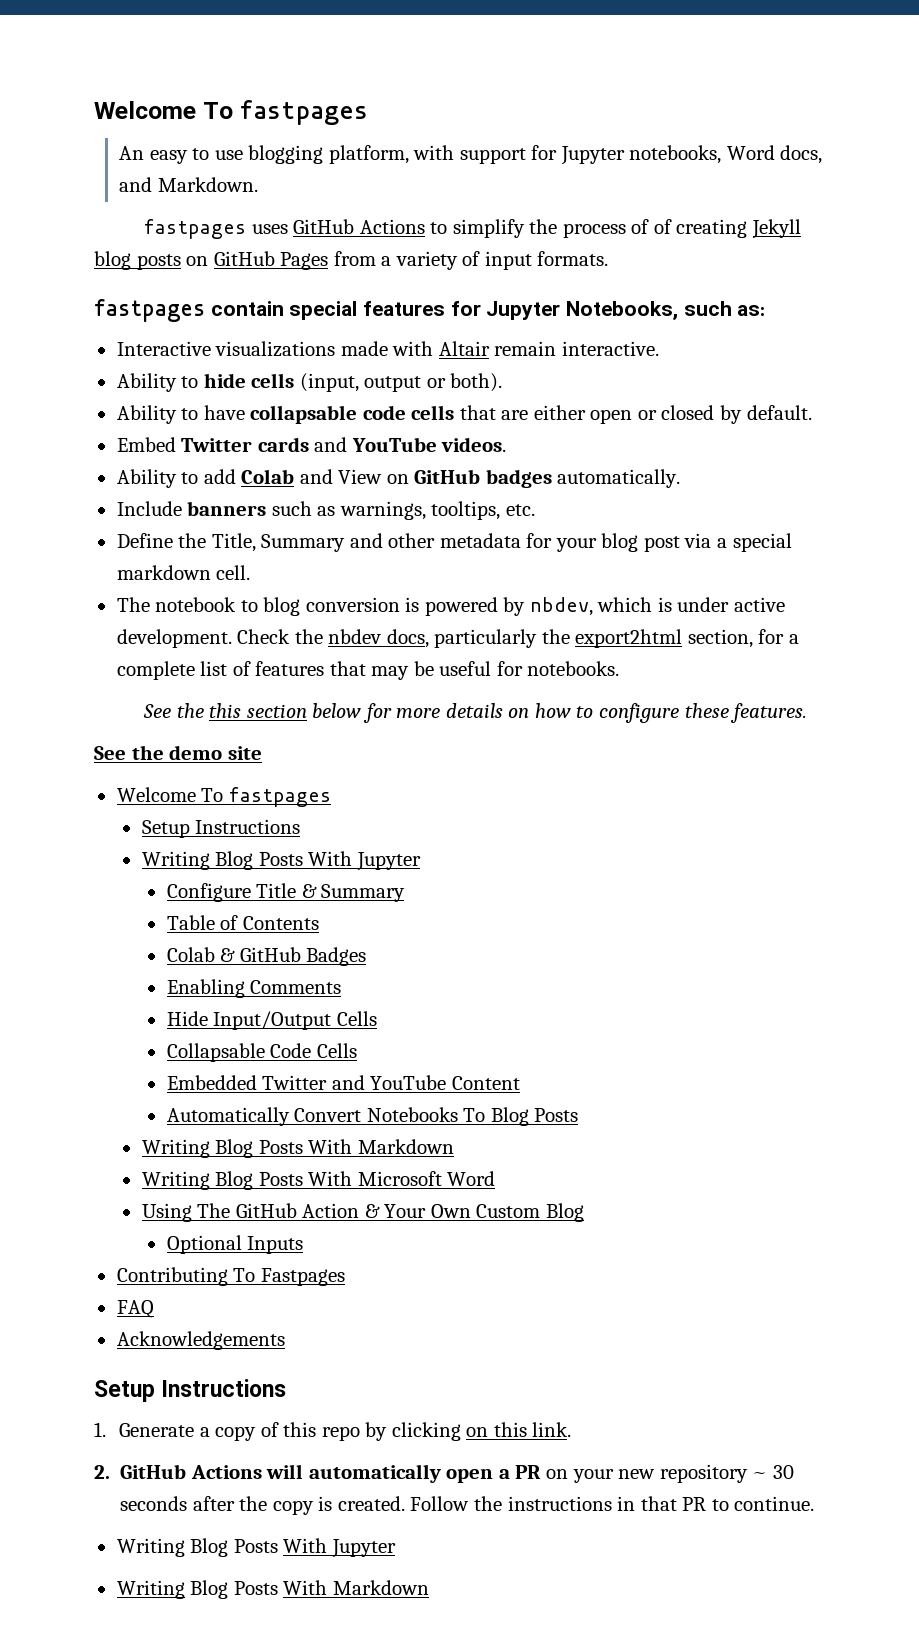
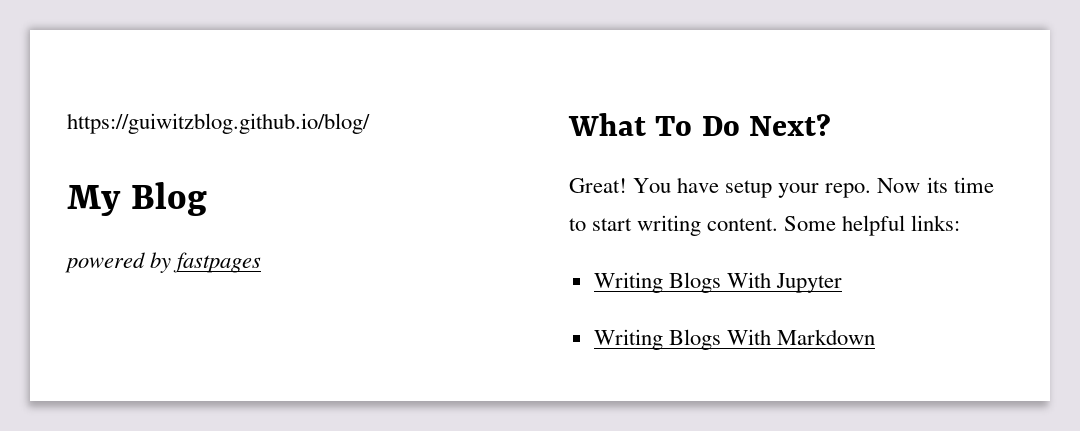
[94,100,369,125] [119,145,823,165] [119,177,258,192] [144,219,801,239] [94,251,609,270] [94,299,766,322] [116,341,659,357] [116,373,503,392] [116,405,812,424] [116,437,507,452] [116,469,681,488] [116,501,535,520] [116,533,792,552] [116,565,251,580] [116,597,785,616] [116,629,799,648] [116,661,620,680] [143,703,808,723] [94,745,262,760] [116,787,331,807] [141,819,301,838] [141,851,421,871] [166,883,406,902] [166,915,319,930] [166,947,367,966] [166,979,342,998] [166,1011,377,1030] [166,1043,357,1062] [166,1075,520,1090] [166,1107,579,1126] [141,1139,454,1158] [141,1171,496,1190] [141,1203,584,1222] [166,1235,304,1254] [116,1267,345,1286] [116,1300,154,1318] [116,1331,285,1350] [94,1379,287,1402] [94,1422,572,1441] [94,1464,794,1483] [120,1496,815,1515] [116,1538,278,1557] Welcome To fastpages // An easy to use blogging platform, with support for Jupyter notebooks, Word docs, and Markdown. // fastpages uses GitHub Actions to simplify the process of of creating Jekyll blog posts on GitHub Pages from a variety of input formats. // fastpages contain special features for Jupyter Notebooks, such as: // Interactive visualizations made with Altair remain interactive. // Ability to hide cells (input, output or both). // Ability to have collapsable code cells that are either open or closed by default. // Embed Twitter cards and YouTube videos. // Ability to add Colab and View on GitHub badges automatically. // Include banners such as warnings, tooltips, etc. // Define the Title, Summary and other metadata for your blog post via a special markdown cell. // The notebook to blog conversion is powered by nbdev, which is under active development. Check the nbdev docs, particularly the export2html section, for a complete list of features that may be useful for notebooks. // See the this section below for more details on how to configure these features. // See the demo site // Welcome To fastpages // Setup Instructions // Writing Blog Posts With Jupyter // Configure Title & Summary // Table of Contents // Colab & GitHub Badges // Enabling Comments // Hide Input/Output Cells // Collapsable Code Cells // Embedded Twitter and YouTube Content // Automatically Convert Notebooks To Blog Posts // Writing Blog Posts With Markdown // Writing Blog Posts With Microsoft Word // Using The GitHub Action & Your Own Custom Blog // Optional Inputs // Contributing To Fastpages // FAQ // Acknowledgements // Setup Instructions // 1. Generate a copy of this repo by clicking on this link. // 2. GitHub Actions will automatically open a PR on your new repository ~ 30 seconds after the copy is created. Follow the instructions in that PR to continue. // Writing Blog Posts -> [67,113,370,134] [67,182,207,216] [65,252,262,273] [568,113,832,136] [569,177,994,198] [569,215,961,236] [593,272,721,293] https://guiwitzblog.github.io/blog/ // My Blog // powered by fastpages // What To Do Next? // Great! You have setup your repo. Now its time to start writing content. Some helpful links: // Writing Blogs
[190,1580,278,1599] Blog Posts -> [668,329,721,350] Blogs

